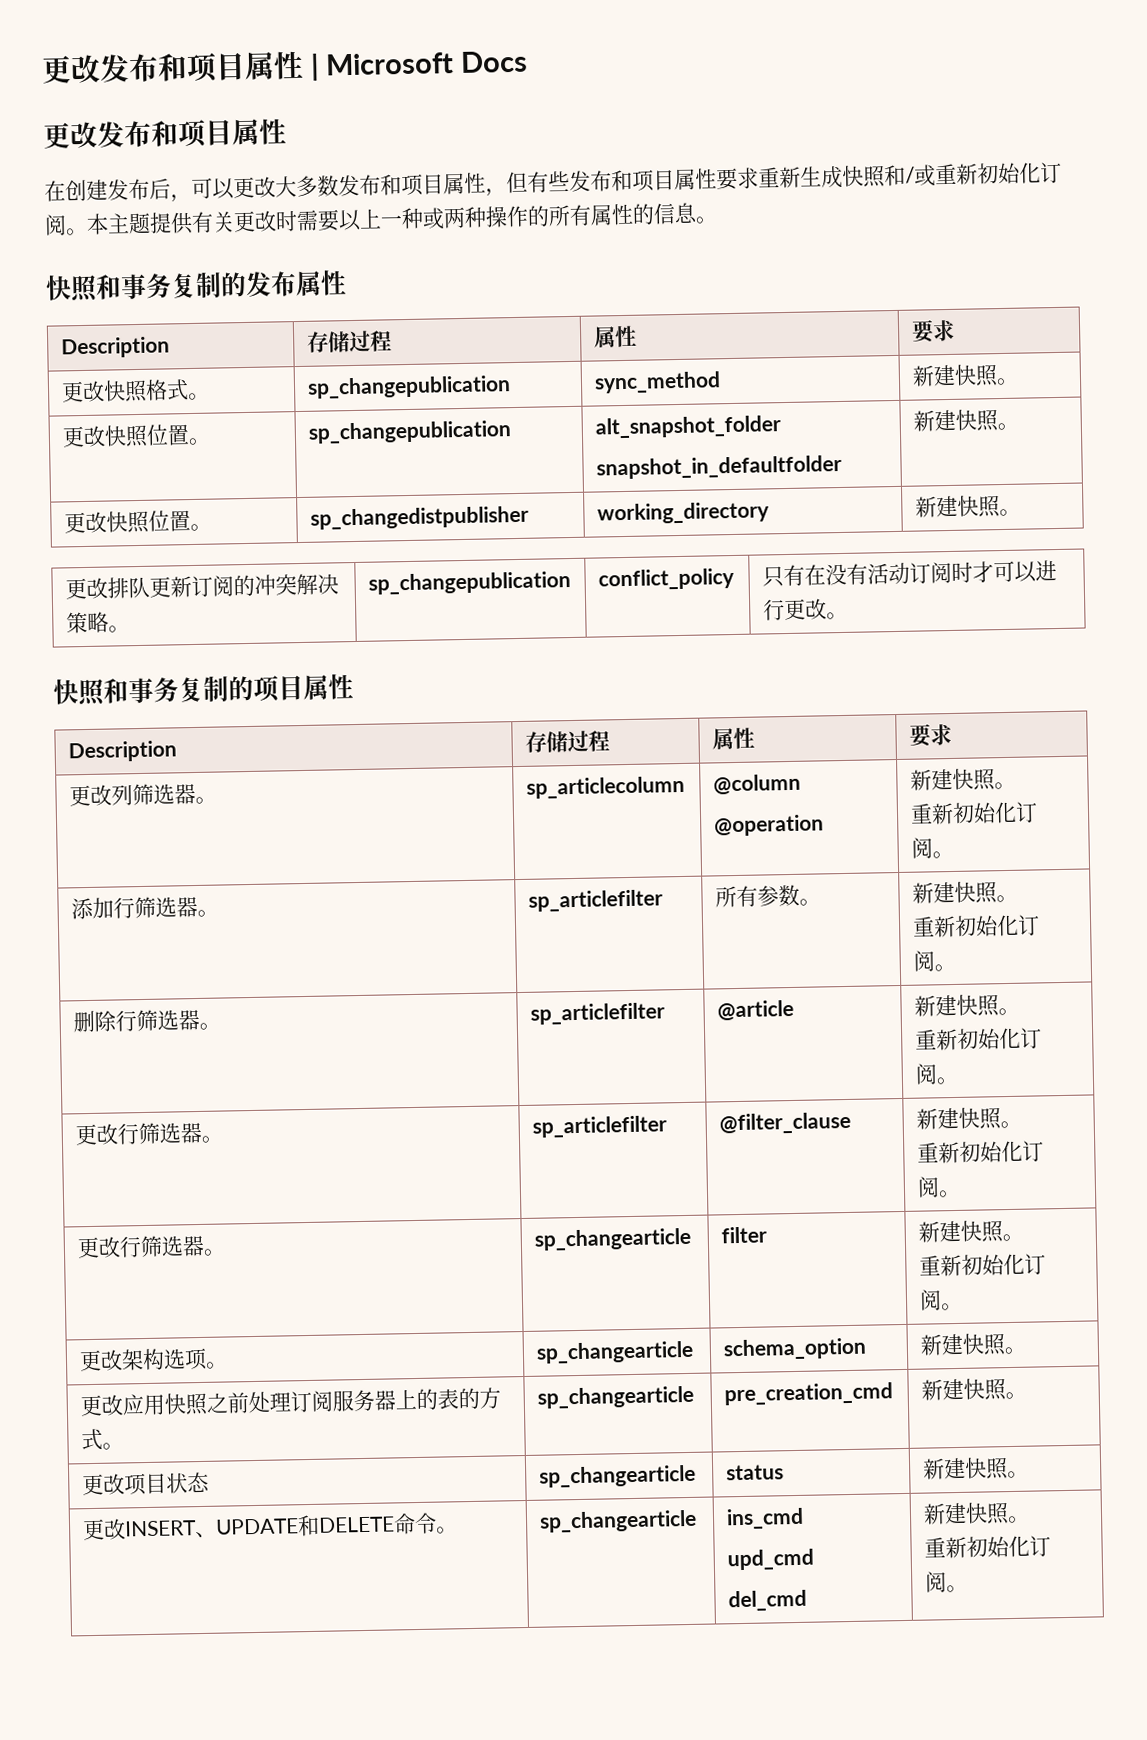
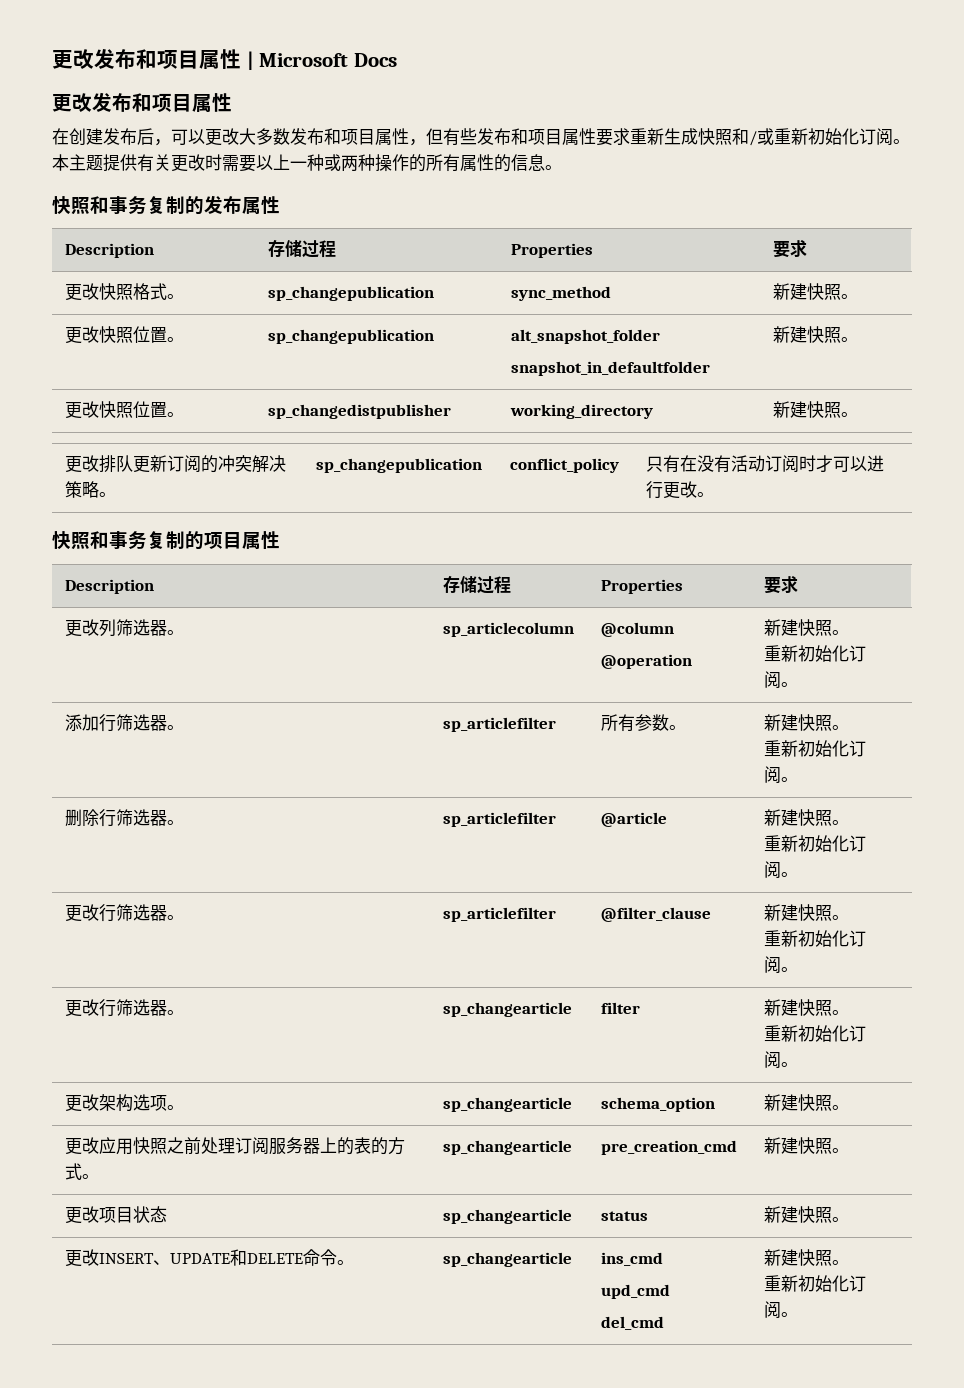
[592,325,637,348] 属性 -> [511,243,594,258] Properties
[711,727,755,750] 属性 -> [601,579,684,594] Properties

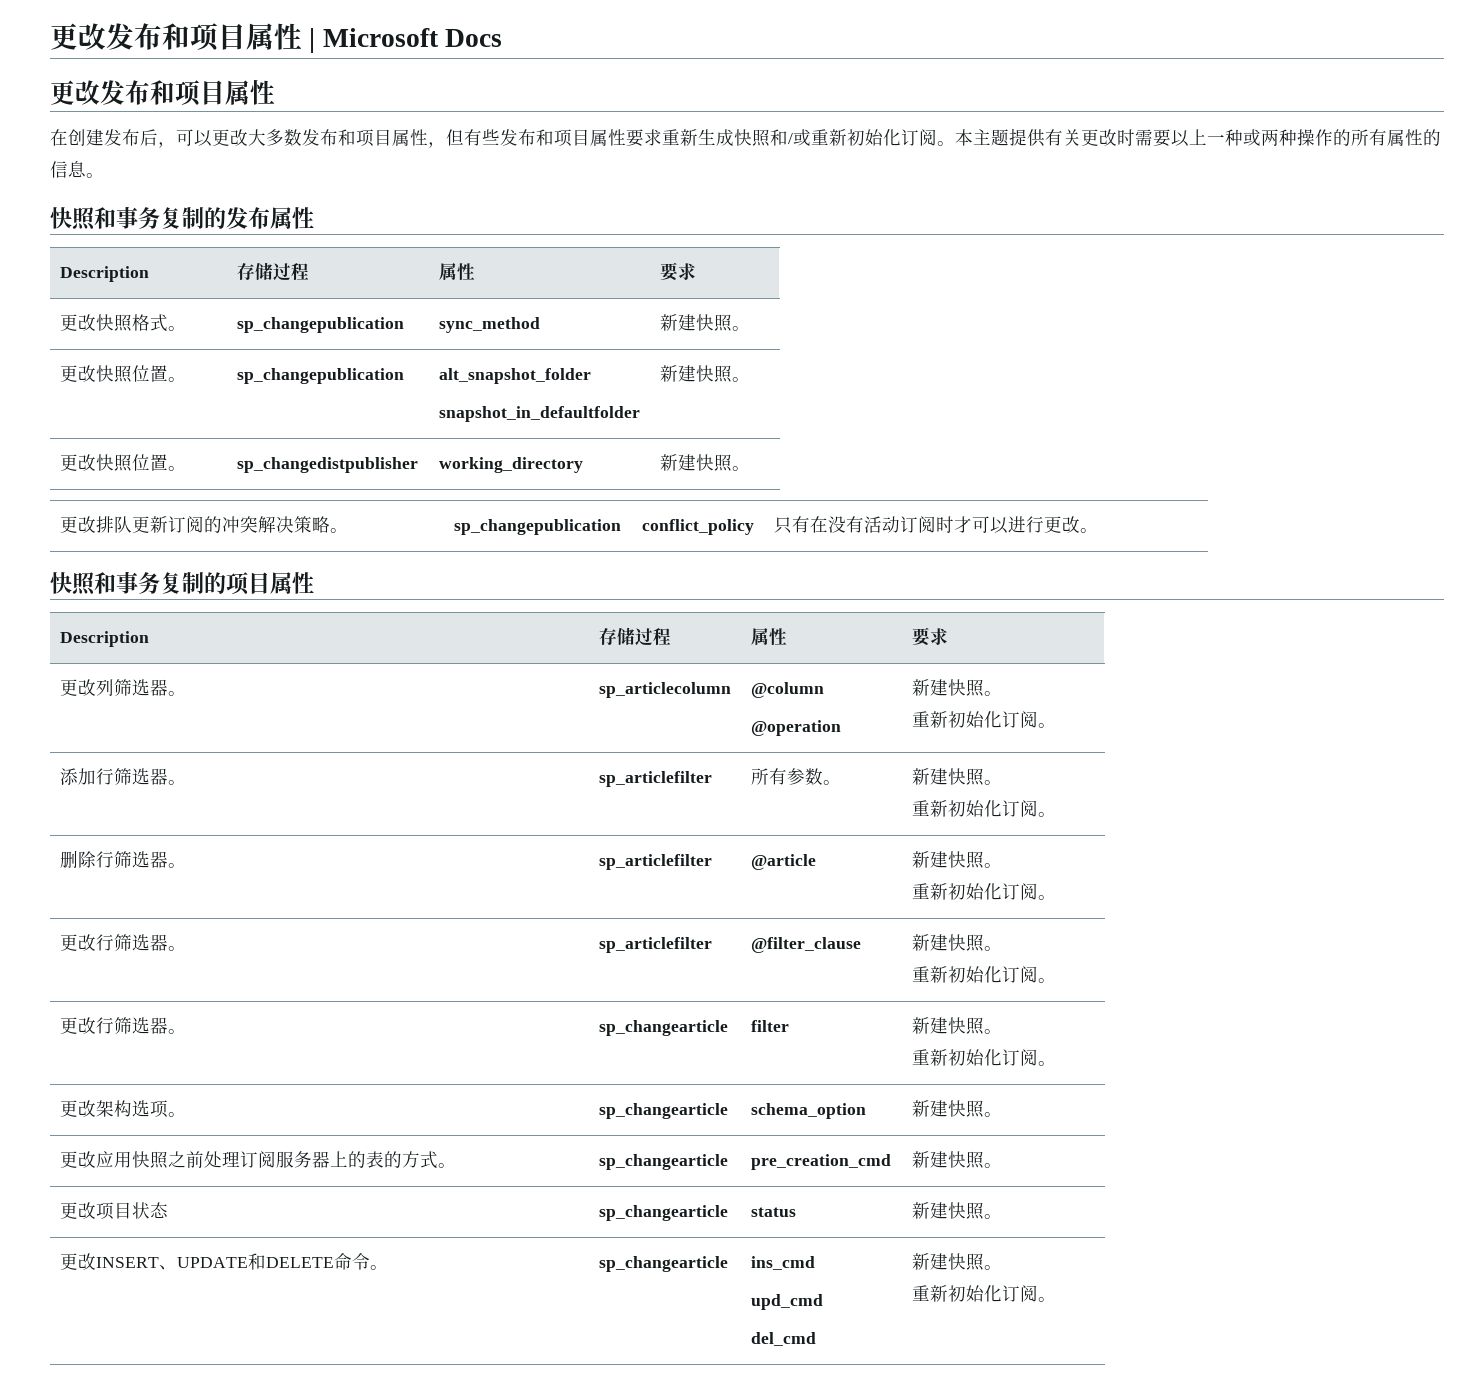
[511,243,594,258] Properties -> [438,263,475,281] 属性
[601,579,684,594] Properties -> [750,628,787,646] 属性

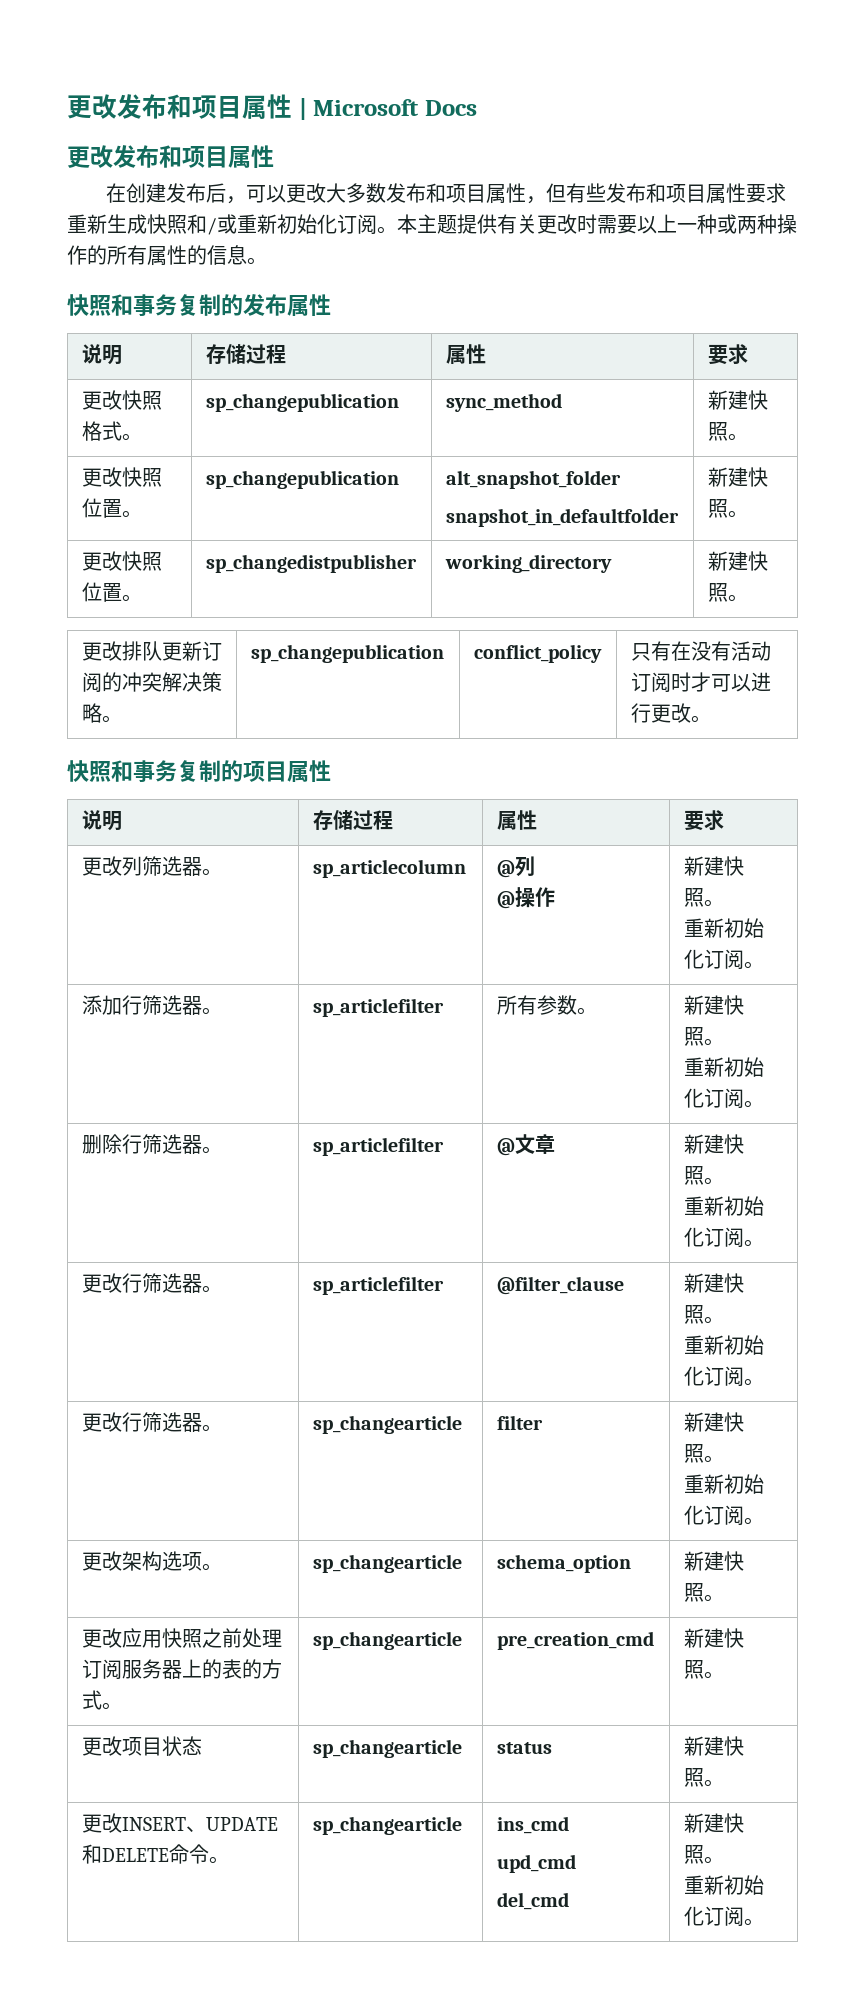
[59,266,149,282] Description -> [81,344,122,365] 说明
[59,631,149,647] Description -> [81,810,122,831] 说明
[750,682,824,698] [750,720,841,736] @column // @operation -> [496,856,535,878] [496,887,555,909] @列 // @操作
[750,854,816,870] @article -> [496,1134,555,1156] @文章

